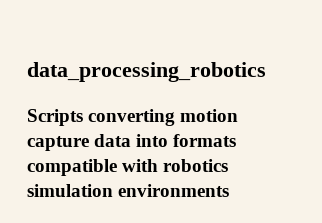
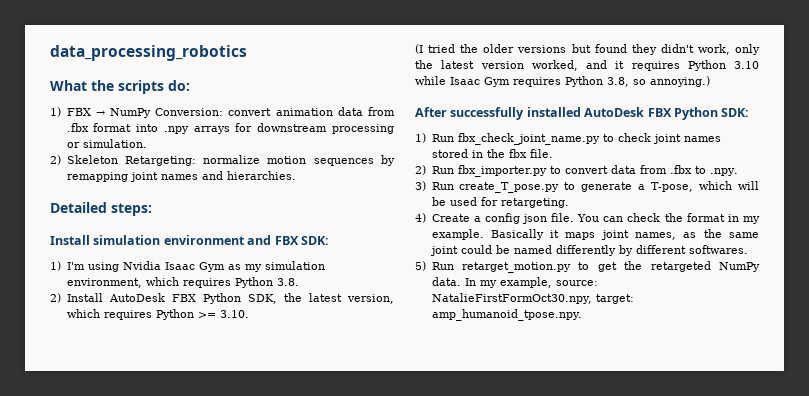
[27,109,239,126] [27,134,237,151] [27,159,229,176] [27,184,230,197] Scripts converting motion capture data into formats compatible with robotics simulation environments -> [50,80,190,94] [50,107,395,118] [66,123,394,134] [66,139,147,148] [50,155,396,166] [66,171,296,182] [50,202,152,216] [50,235,329,245] [50,261,325,272] [66,277,299,288] [50,293,394,304] [66,309,249,320] [415,44,760,55] [415,60,759,71] [415,76,710,87] [415,107,750,120] [415,133,721,145] [431,149,553,158] [415,165,739,177] [415,181,759,193] [431,197,569,208] [415,213,760,224] [431,229,759,240] [429,245,748,256] [415,261,760,273] [431,277,598,288] [431,293,635,304] [431,309,583,321] What the scripts do: // 1) FBX → NumPy Conversion: convert animation data from .fbx format into .npy arrays for downstream processing or simulation. // 2) Skeleton Retargeting: normalize motion sequences by remapping joint names and hierarchies. // Detailed steps: // Install simulation environment and FBX SDK: // 1) I'm using Nvidia Isaac Gym as my simulation environment, which requires Python 3.8. // 2) Install AutoDesk FBX Python SDK, the latest version, which requires Python >= 3.10. // (I tried the older versions but found they didn't work, only the latest version worked, and it requires Python 3.10 while Isaac Gym requires Python 3.8, so annoying.) // After successfully installed AutoDesk FBX Python SDK: // 1) Run fbx_check_joint_name.py to check joint names stored in the fbx file. // 2) Run fbx_importer.py to convert data from .fbx to .npy. // 3) Run create_T_pose.py to generate a T-pose, which will be used for retargeting. // 4) Create a config json file. You can check the format in my example. Basically it maps joint names, as the same joint could be named differently by different softwares. // 5) Run retarget_motion.py to get the retargeted NumPy data. In my example, source: NatalieFirstFormOct30.npy, target: amp_humanoid_tpose.npy.

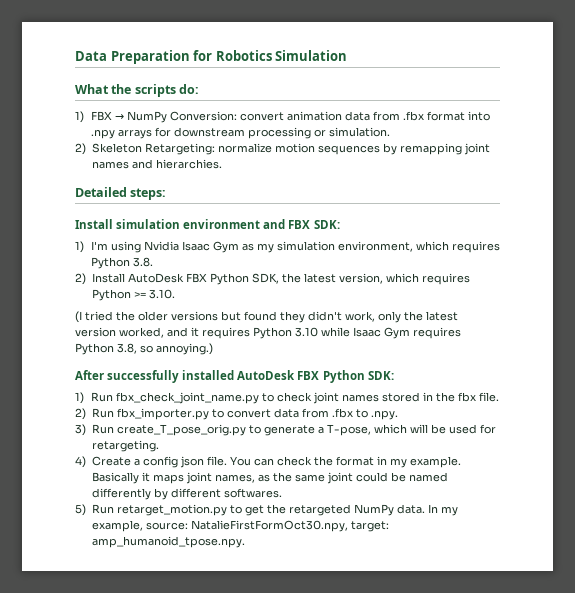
[50,45,247,61] data_processing_robotics -> [75,50,348,64] Data Preparation for Robotics Simulation
[459,182,560,193] create_T_pose.py -> [116,424,246,436] create_T_pose_orig.py

